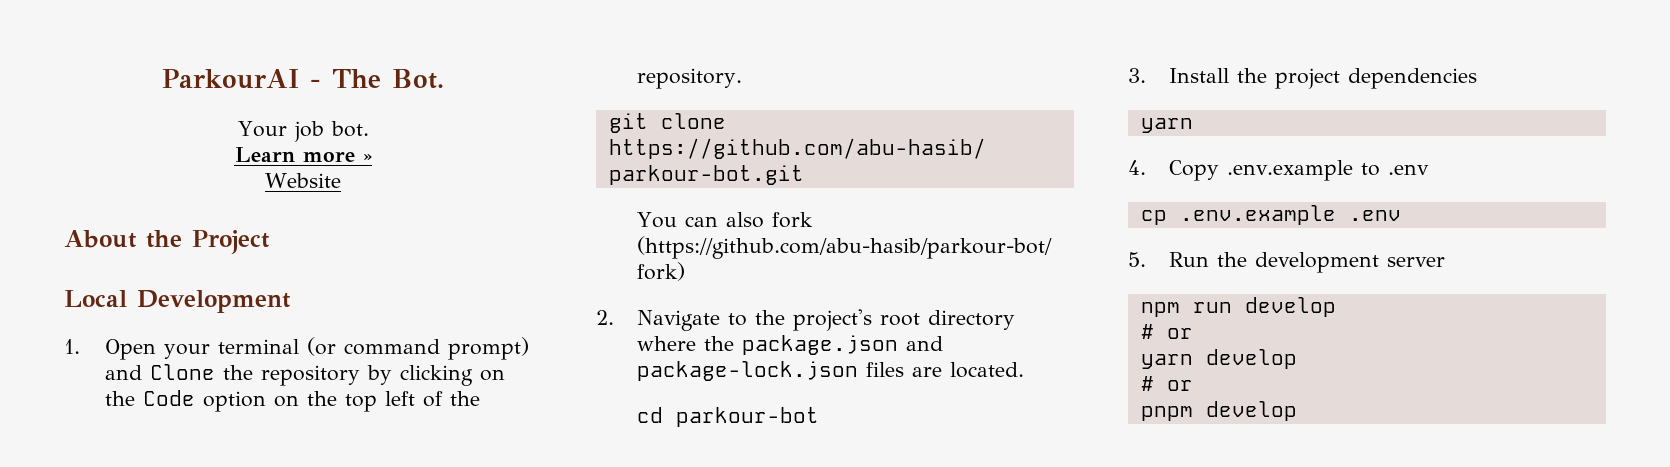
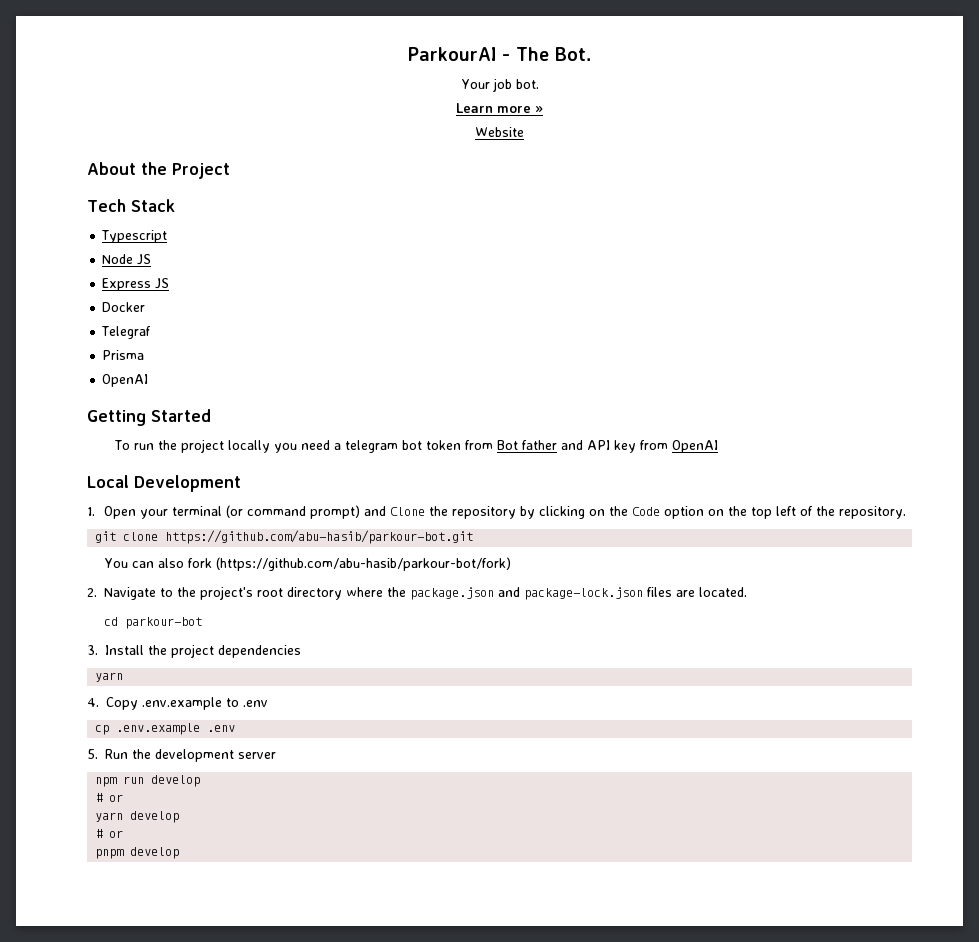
(270, 242) none -> [87,199,175,212] [101,230,168,243] [102,254,152,265] [102,278,170,291] [102,302,146,312] [101,326,152,339] [102,350,145,360] [102,374,149,387] [87,409,211,426] [113,439,718,453] // Tech Stack // Typescript // Node JS // Express JS // Docker // Telegraf // Prisma // OpenAI // Getting Started // To run the project locally you need a telegram bot token from Bot father and API key from OpenAI

